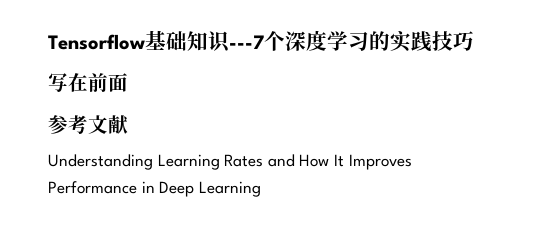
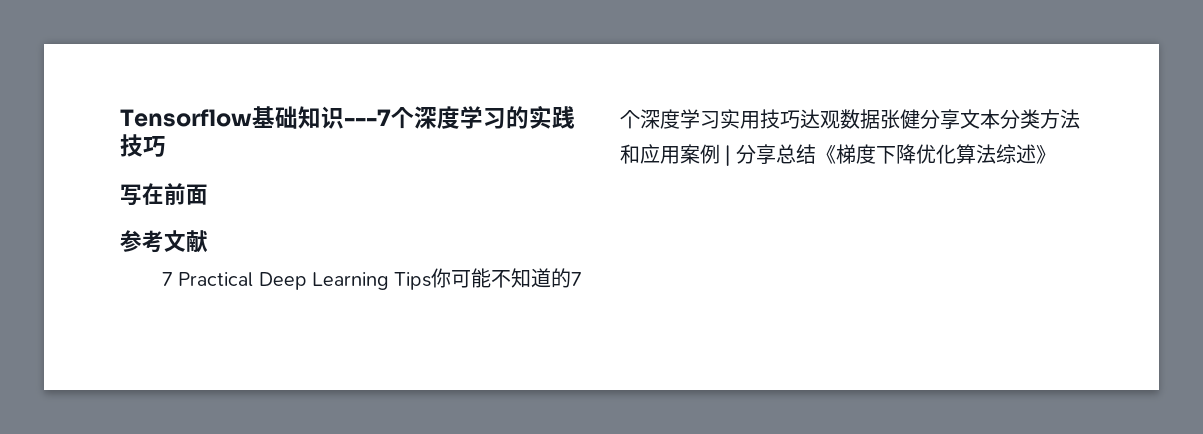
[48,154,412,170] [48,181,261,197] Understanding Learning Rates and How It Improves Performance in Deep Learning -> [161,268,583,290] [620,109,1080,130] [620,144,1056,166] 7 Practical Deep Learning Tips你可能不知道的7个深度学习实用技巧达观数据张健分享文本分类方法和应用案例 | 分享总结《梯度下降优化算法综述》

